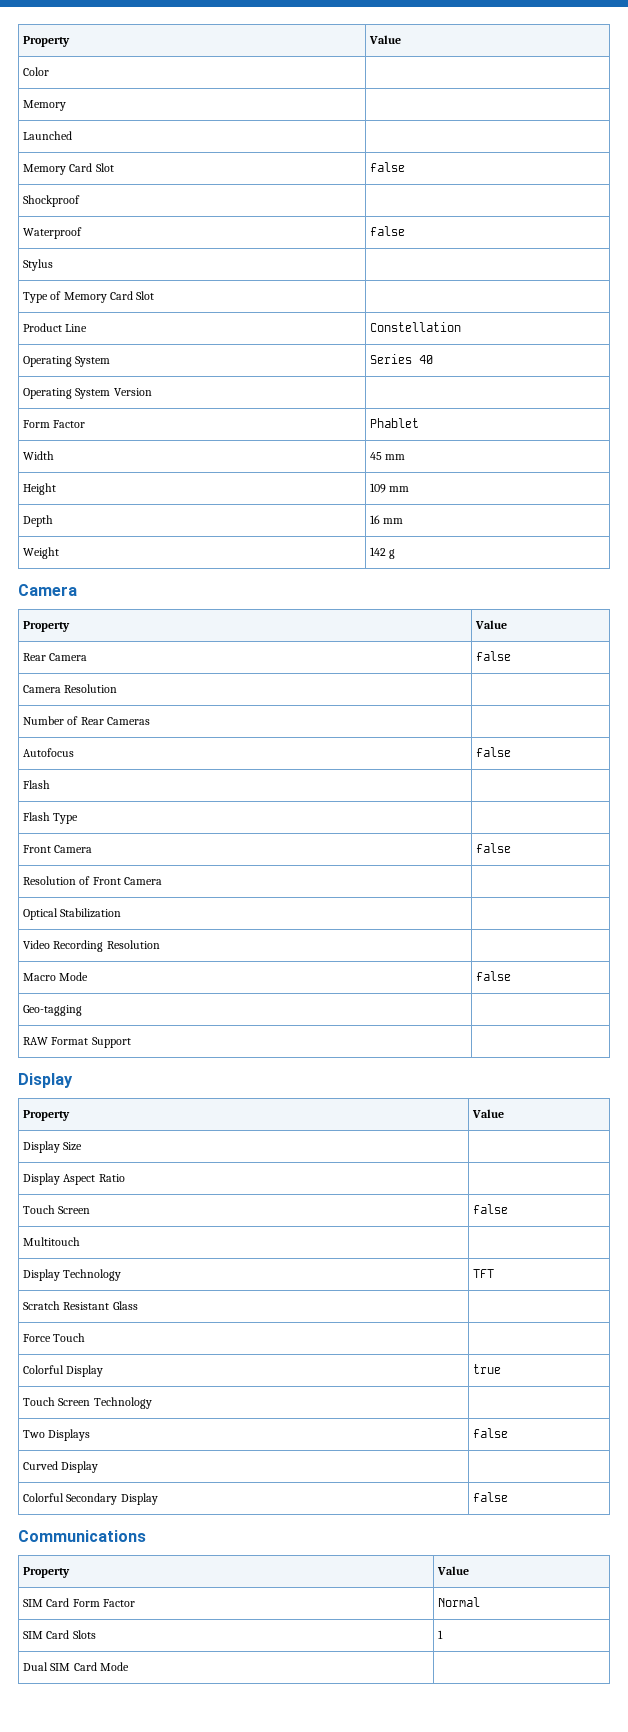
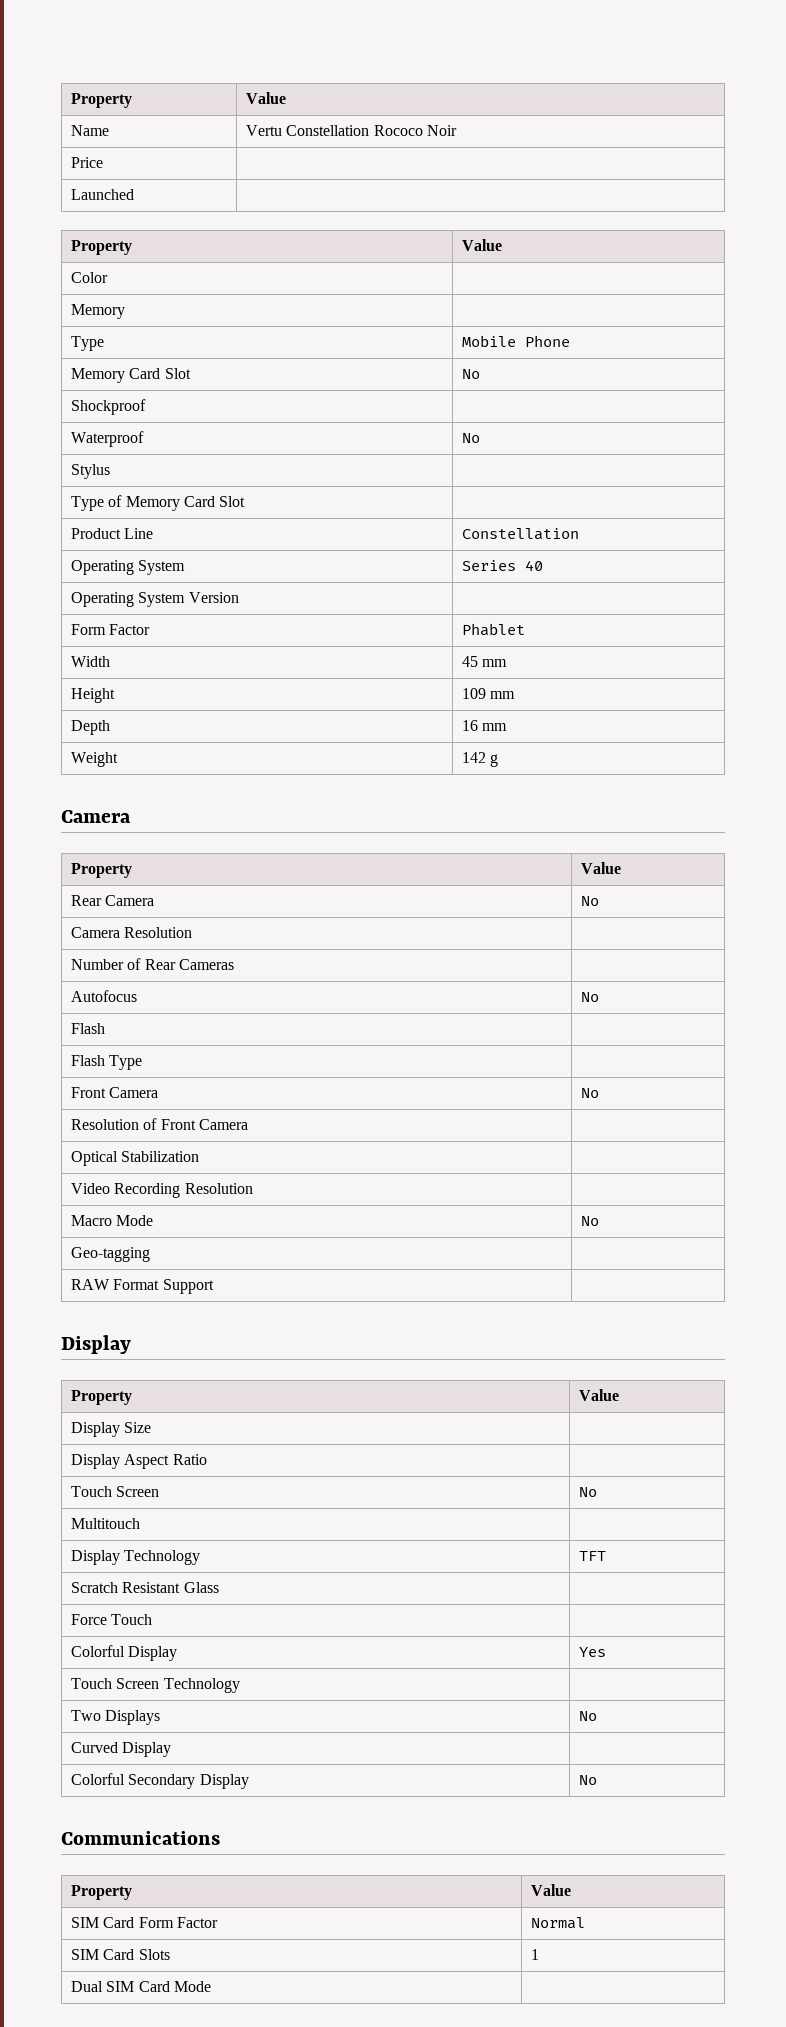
[23,36,71,47] [369,35,402,44] Property | Value -> [71,93,133,108] [246,92,287,104] [71,125,110,136] [246,125,458,136] [71,157,104,168] [71,189,135,200] [71,240,133,255] [462,239,503,251] Property | Value // Name | Vertu Constellation Rococo Noir // Price | // Launched | // Property | Value
[23,131,73,140] [23,163,114,175] [370,162,406,172] Launched | // Memory Card Slot | false -> [71,336,105,351] [462,335,571,347] [71,368,191,383] [462,369,481,379] Type | Mobile Phone // Memory Card Slot | No
[370,226,406,236] false -> [462,433,481,443] No
[476,651,512,661] false -> [581,896,600,906] No
[476,747,512,757] false -> [581,992,600,1002] No
[476,843,512,853] false -> [581,1088,600,1098] No
[476,971,512,981] false -> [581,1216,600,1226] No
[473,1204,509,1214] false -> [579,1487,598,1497] No
[473,1364,502,1374] true -> [579,1647,607,1657] Yes
[473,1428,509,1438] false -> [579,1711,598,1721] No
[473,1492,509,1502] false -> [579,1775,598,1785] No

